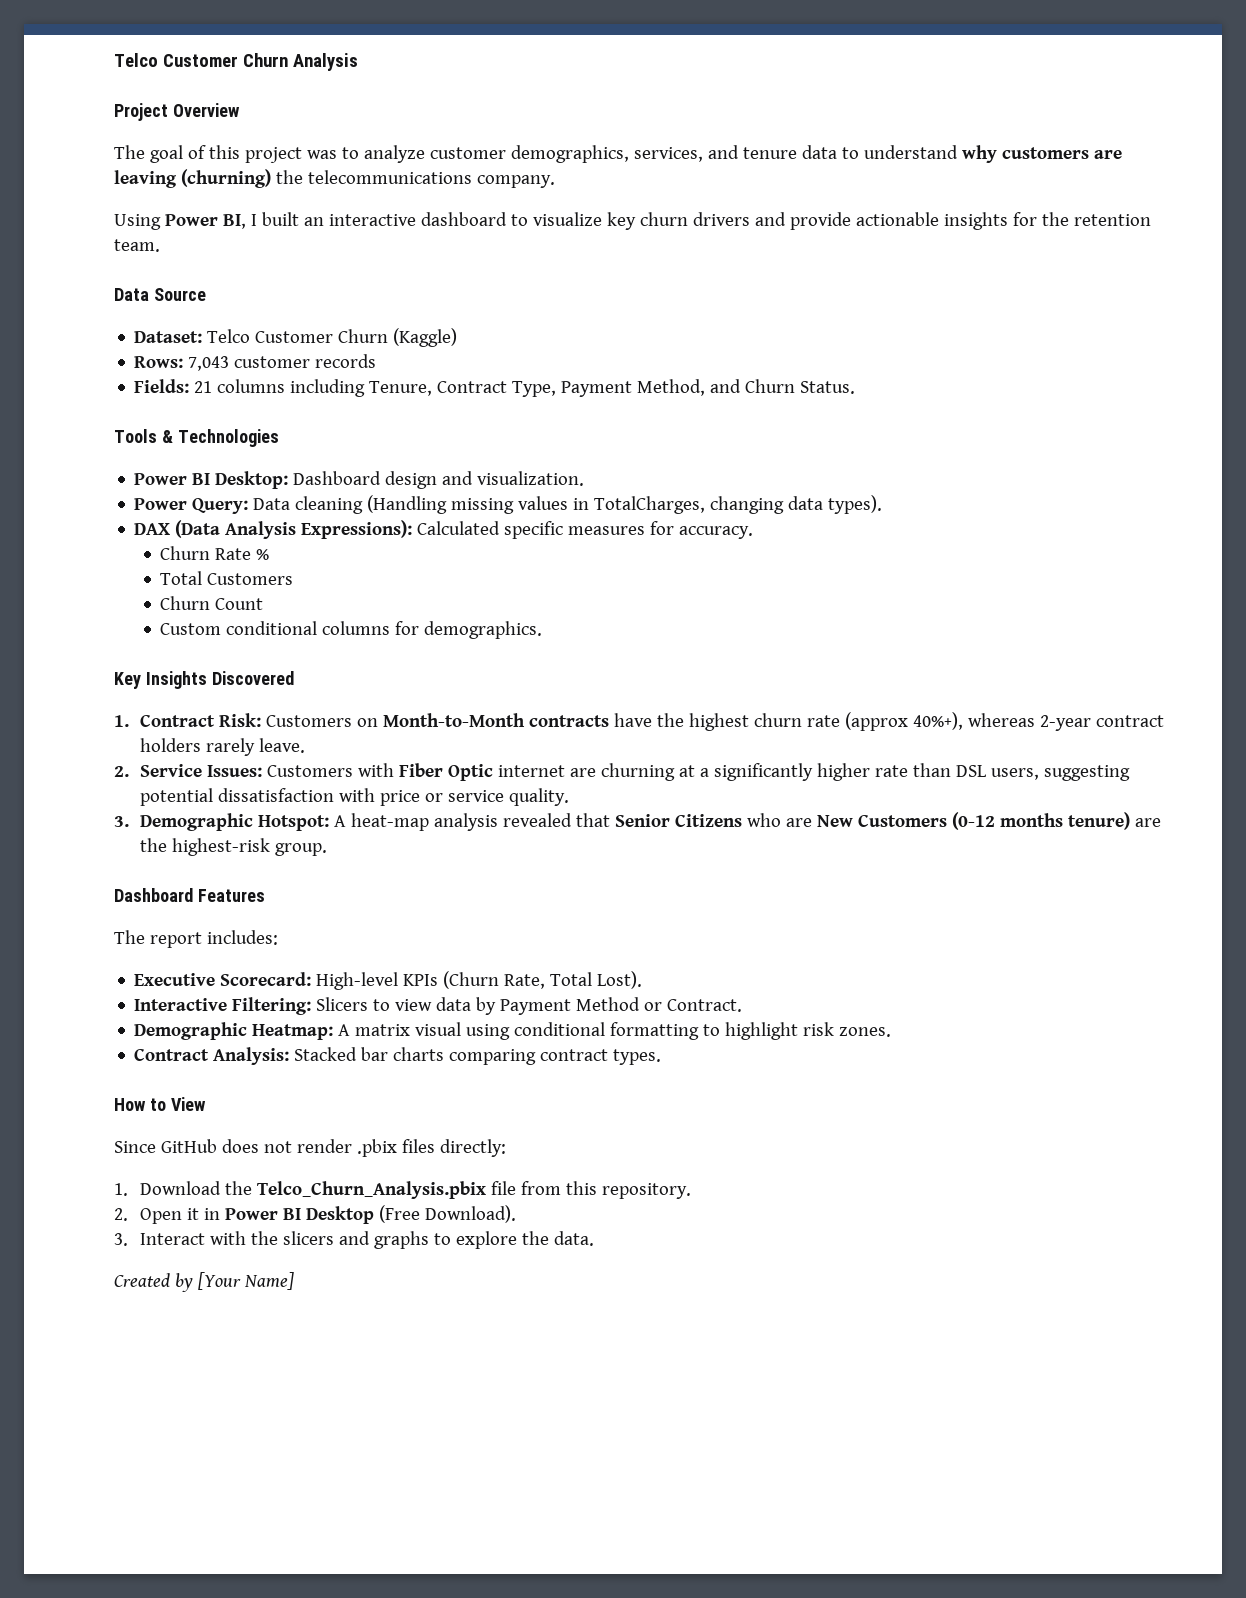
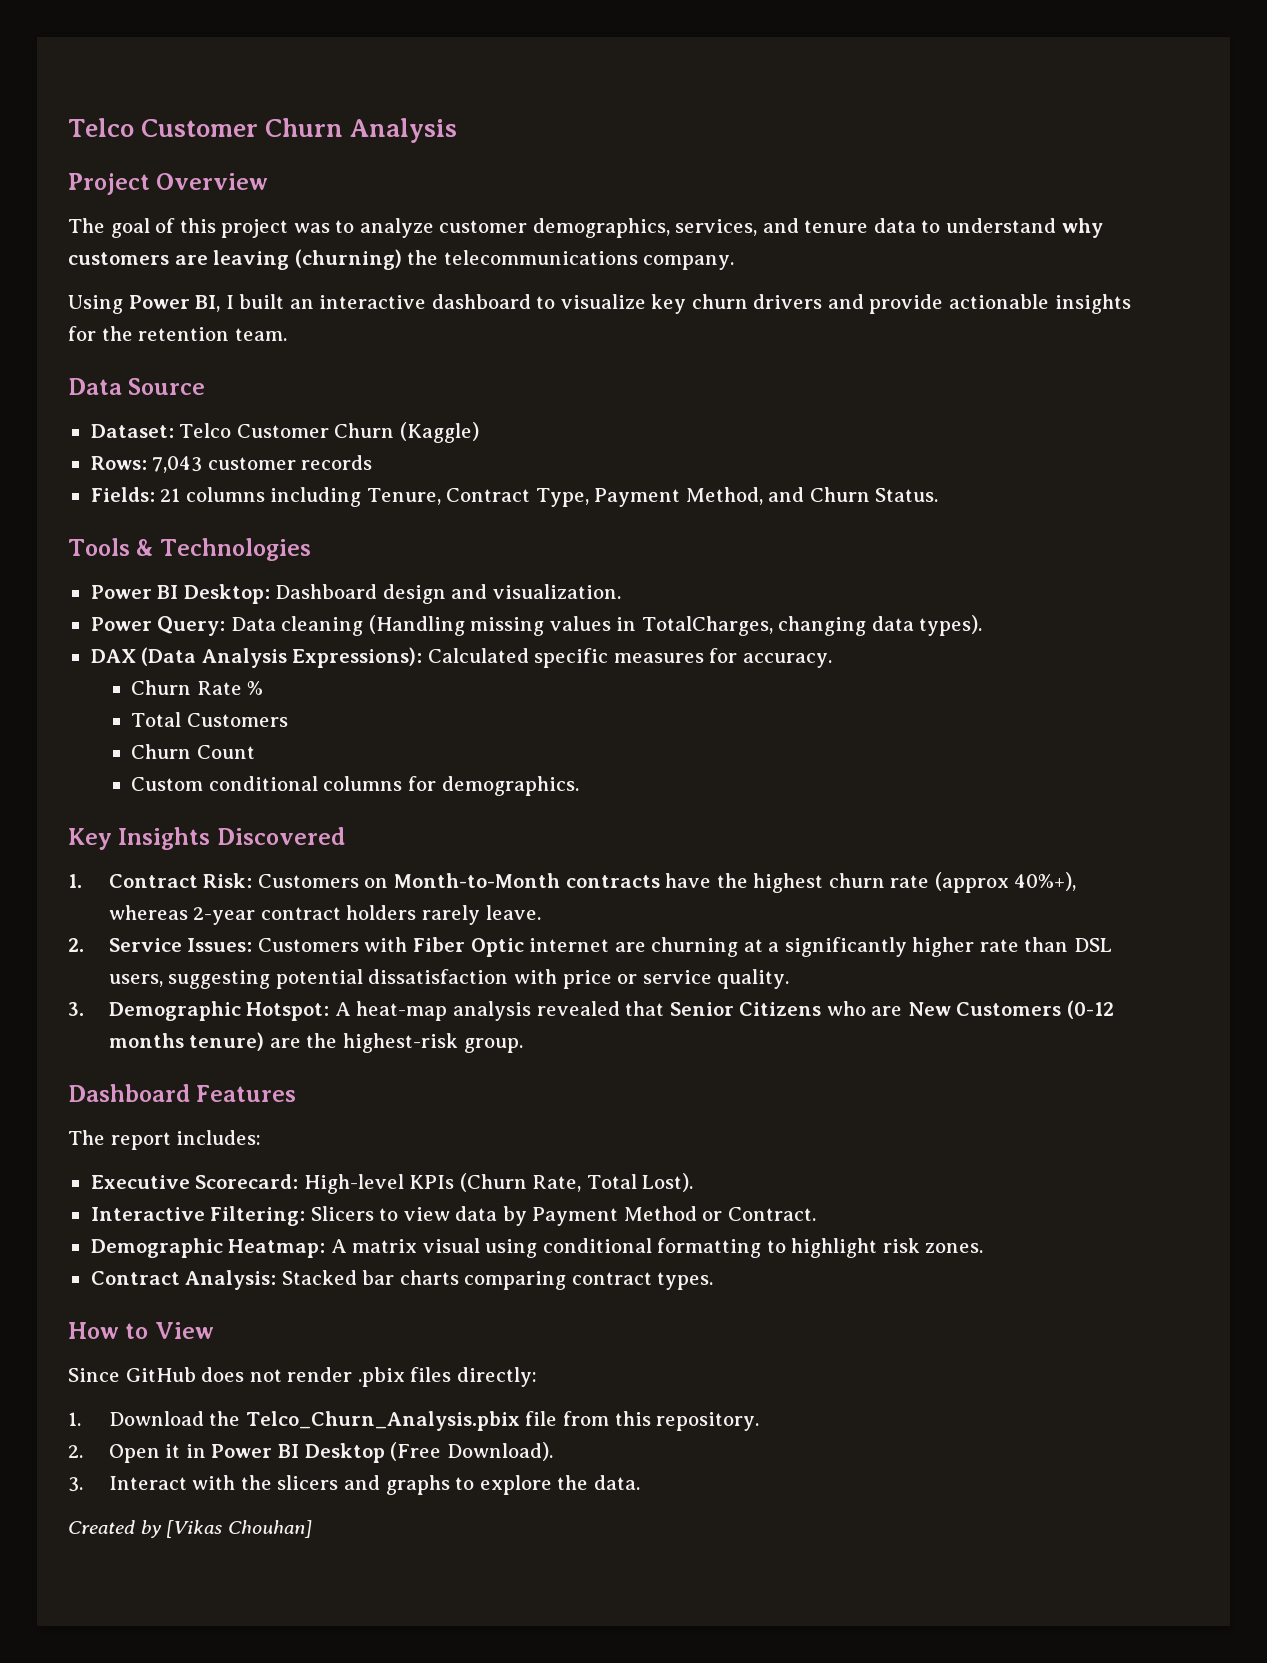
[197,1272,294,1290] [Your Name] -> [166,1520,312,1538] [Vikas Chouhan]

